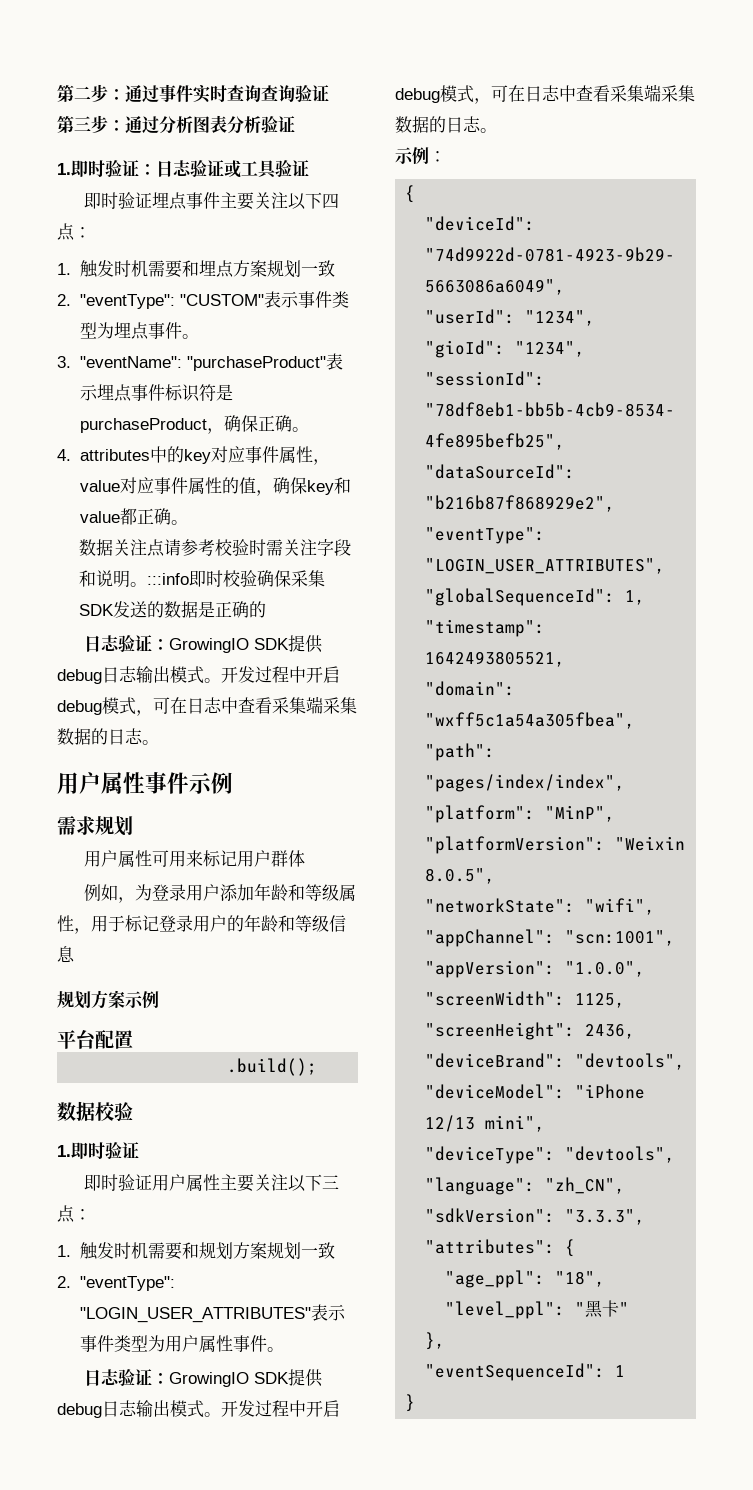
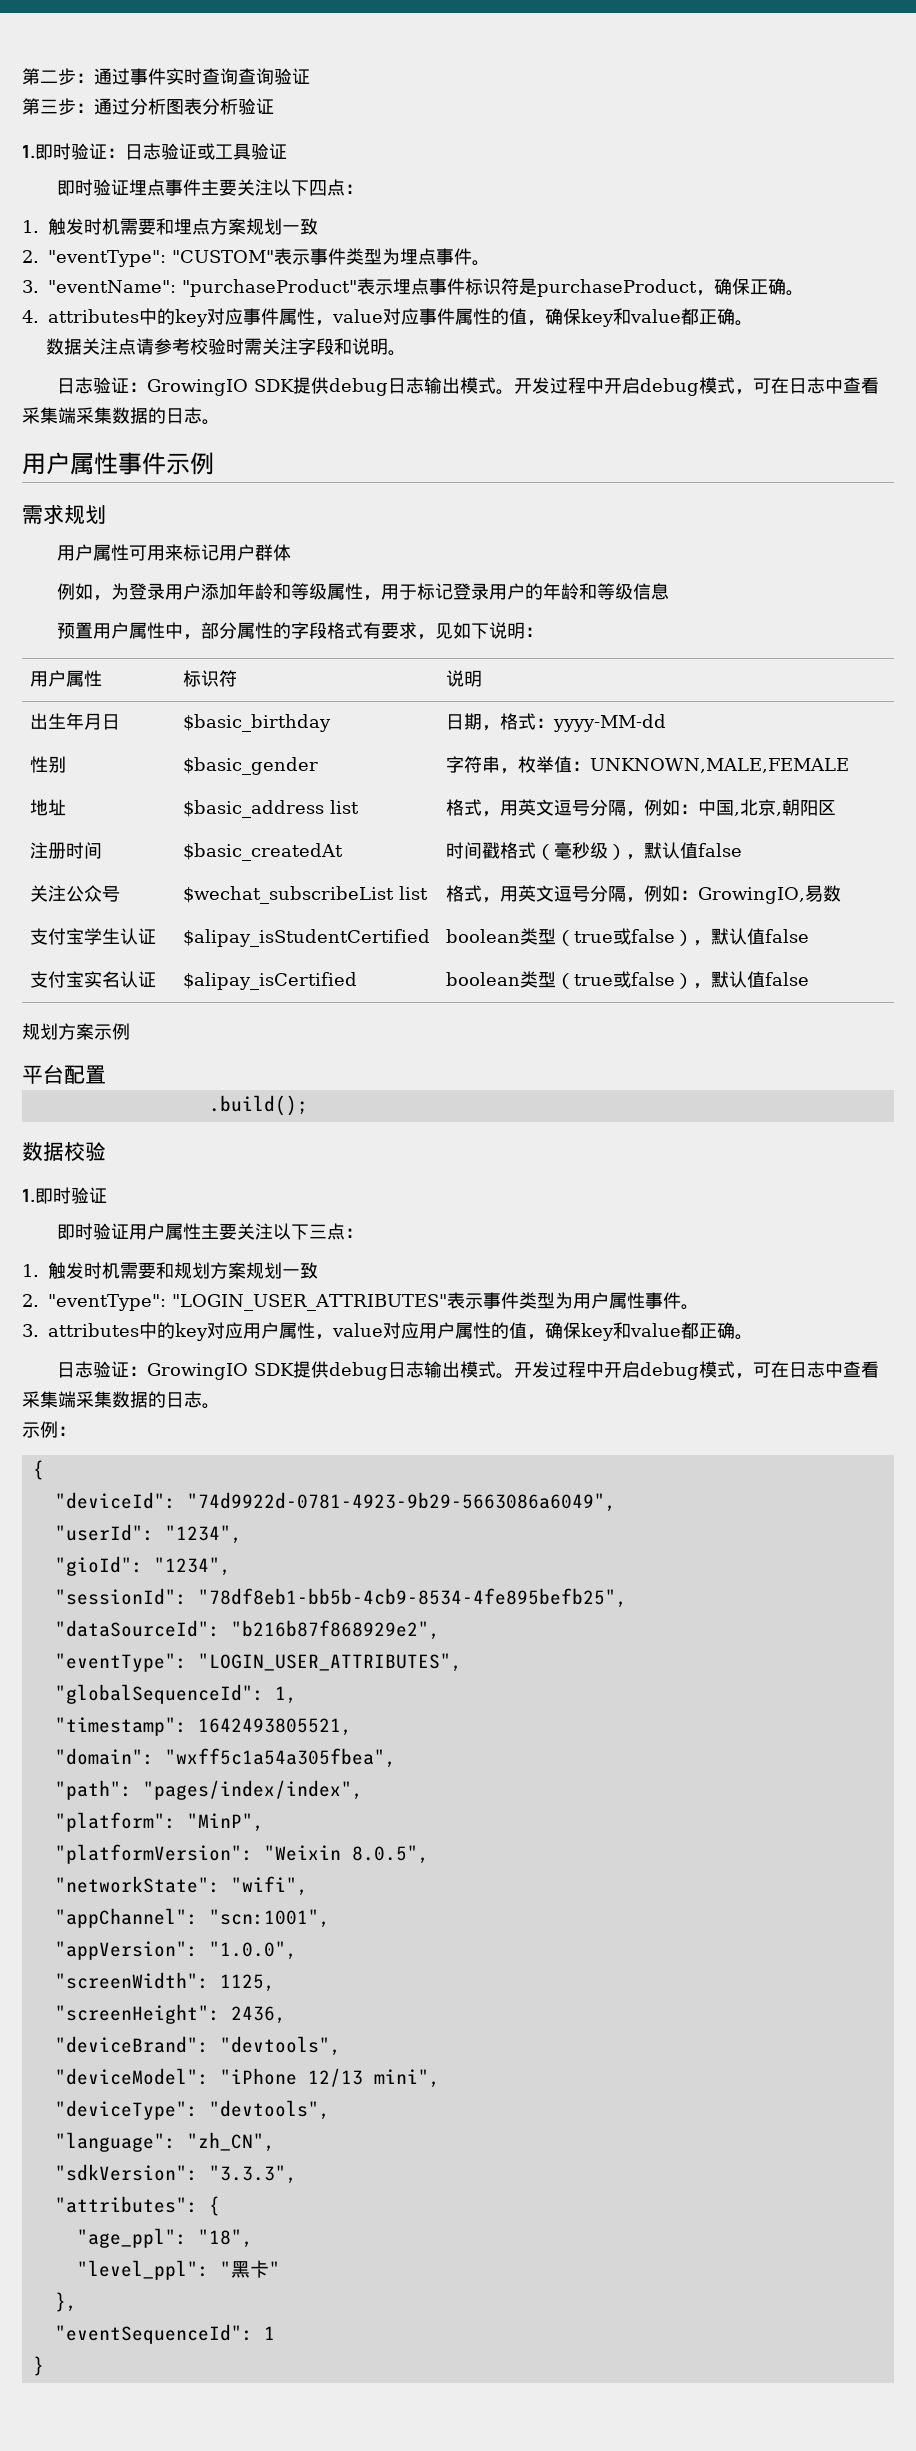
[147,570,326,587] [79,601,267,618] :::info即时校验确保采集SDK发送的数据是正确的 -> (407, 353) none
(75, 954) none -> [57,622,544,640] [29,670,102,687] [182,670,237,687] [445,670,482,687] [29,713,120,730] [182,714,331,732] [445,713,666,732] [29,756,66,773] [182,757,318,775] [445,756,849,774] [29,799,66,816] [182,800,359,818] [445,799,836,817] [29,842,102,859] [182,843,343,861] [445,842,742,860] [29,885,120,902] [182,886,428,904] [445,885,841,904] [29,928,156,945] [182,929,430,947] [445,928,809,946] [29,971,156,988] [182,972,357,990] [445,971,809,989] // 预置用户属性中，部分属性的字段格式有要求，见如下说明： // 用户属性 | 标识符 | 说明 // 出生年月日 | $basic_birthday | 日期，格式：yyyy-MM-dd // 性别 | $basic_gender | 字符串，枚举值：UNKNOWN,MALE,FEMALE // 地址 | $basic_address list | 格式，用英文逗号分隔，例如：中国,北京,朝阳区 // 注册时间 | $basic_createdAt | 时间戳格式（毫秒级），默认值false // 关注公众号 | $wechat_subscribeList list | 格式，用英文逗号分隔，例如：GrowingIO,易数 // 支付宝学生认证 | $alipay_isStudentCertified | boolean类型（true或false），默认值false // 支付宝实名认证 | $alipay_isCertified | boolean类型（true或false），默认值false
(284, 1349) none -> [22,1322,753,1341] // 3. attributes中的key对应用户属性，value对应用户属性的值，确保key和value都正确。

